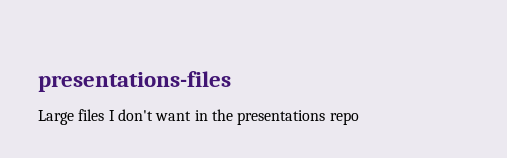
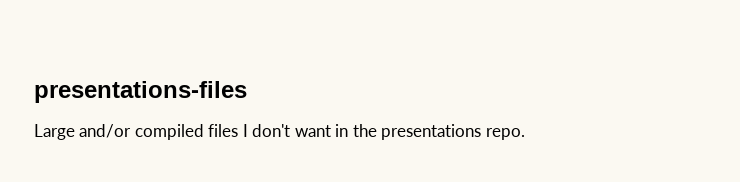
(74, 117) none -> [79,124,204,140] and/or compiled
[329,112,359,125] repo -> [485,128,525,140] repo.

